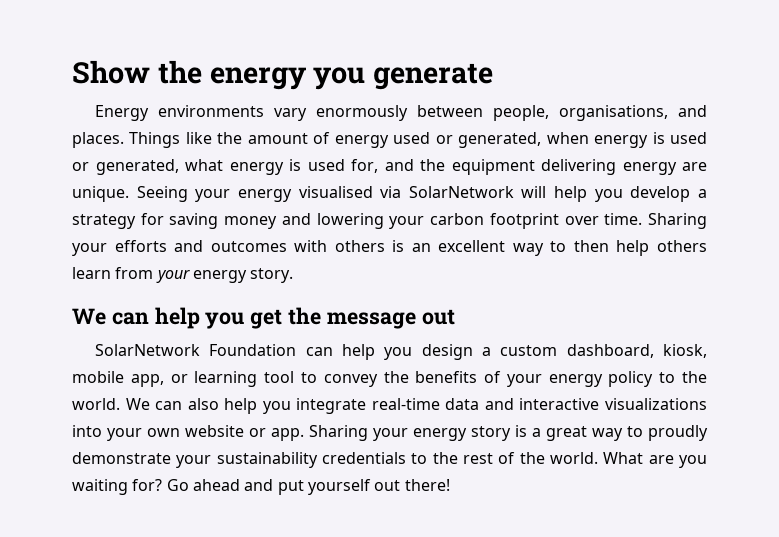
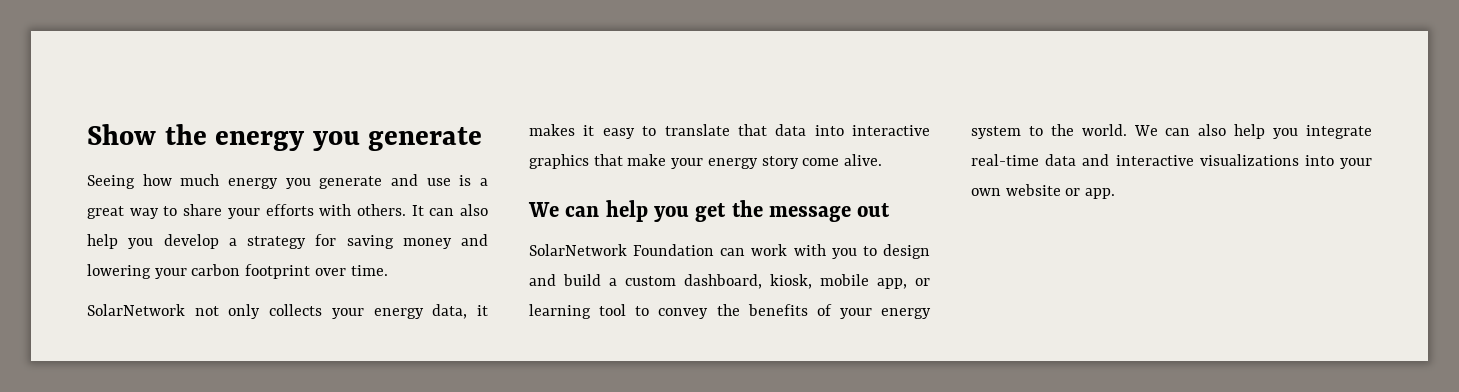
[94,105,707,121] [72,132,707,148] [72,159,707,175] [72,186,547,202] Energy environments vary enormously between people, organisations, and places. Things like the amount of energy used or generated, when energy is used or generated, what energy is used for, and the equipment delivering energy are unique. Seeing your energy visualised via SolarNetwork will -> [87,174,489,189] [87,204,488,219] Seeing how much energy you generate and use is a great way to share your efforts with others. It can also
[648,213,708,229] [72,240,708,256] [72,267,294,283] Sharing your efforts and outcomes with others is an excellent way to then help others learn from your energy story. -> [87,304,489,319] [529,124,930,139] [529,154,883,169] // SolarNetwork not only collects your energy data, it makes it easy to translate that data into interactive graphics that make your energy story come alive.
[341,344,473,360] help you design -> [751,244,931,259] [529,274,601,286] work with you to design and build
[608,371,654,387] policy -> [971,126,1021,139] system
[309,425,708,441] [72,452,707,468] [72,479,450,495] Sharing your energy story is a great way to proudly demonstrate your sustainability credentials to the rest of the world. What are you waiting for? Go ahead and put yourself out there! -> (1116, 193) none

